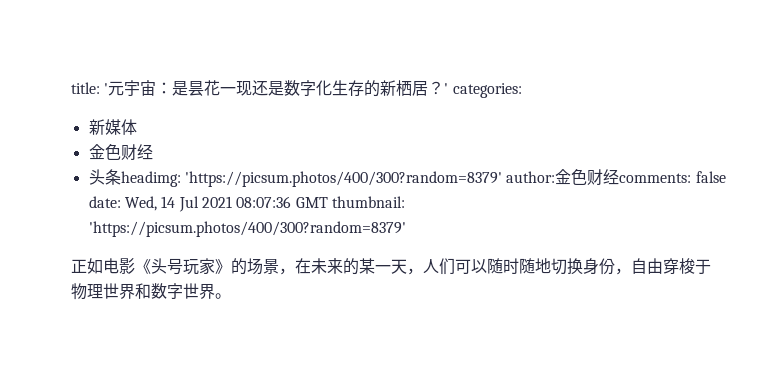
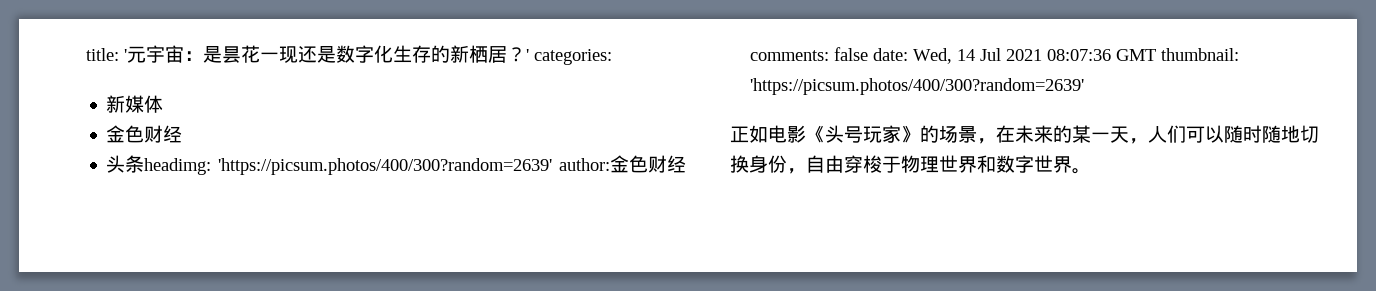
[184,171,502,187] 'https://picsum.photos/400/300?random=8379' -> [218,158,553,175] 'https://picsum.photos/400/300?random=2639'
[88,221,406,237] 'https://picsum.photos/400/300?random=8379' -> [750,78,1085,95] 'https://picsum.photos/400/300?random=2639'

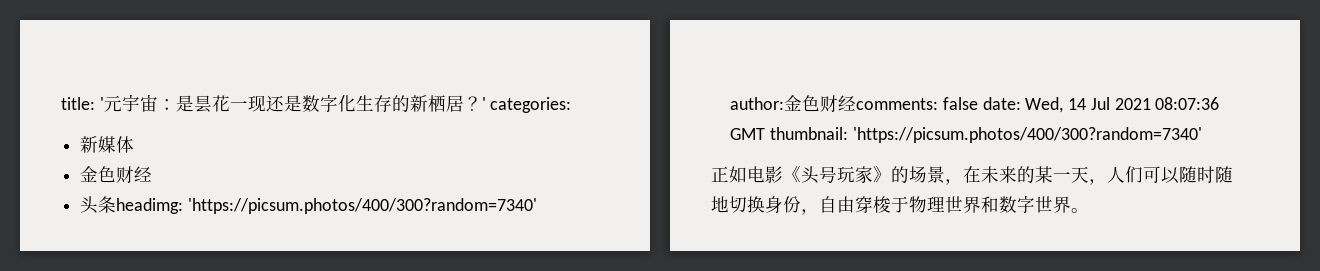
[218,158,553,175] 'https://picsum.photos/400/300?random=2639' -> [187,198,537,214] 'https://picsum.photos/400/300?random=7340'
[750,78,1085,95] 'https://picsum.photos/400/300?random=2639' -> [852,127,1202,143] 'https://picsum.photos/400/300?random=7340'

